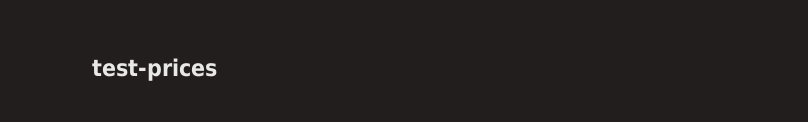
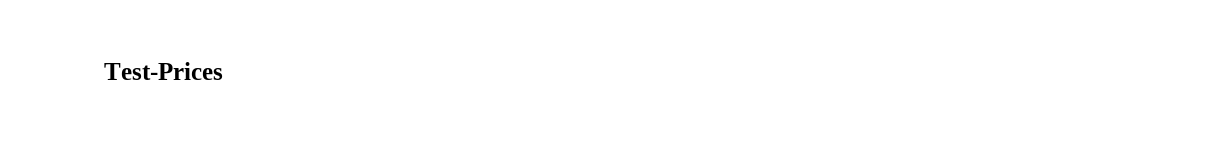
[92,58,217,81] test-prices -> [104,62,223,80] Test-Prices

